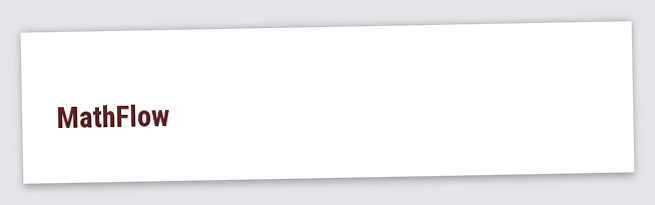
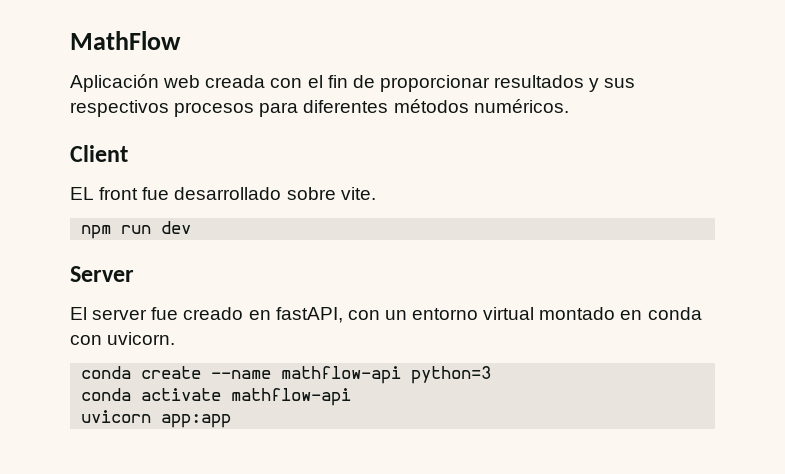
(170, 116) none -> [70,74,636,92] [70,99,569,117] [70,145,128,162] [70,187,376,200] [81,221,192,239] [70,266,134,282] [70,307,702,323] [70,332,176,345] [81,366,492,384] [81,388,352,406] [81,410,232,428] // Aplicación web creada con el fin de proporcionar resultados y sus respectivos procesos para diferentes métodos numéricos. // Client // EL front fue desarrollado sobre vite. // npm run dev // Server // El server fue creado en fastAPI, con un entorno virtual montado en conda con uvicorn. // conda create --name mathflow-api python=3 // conda activate mathflow-api // uvicorn app:app

